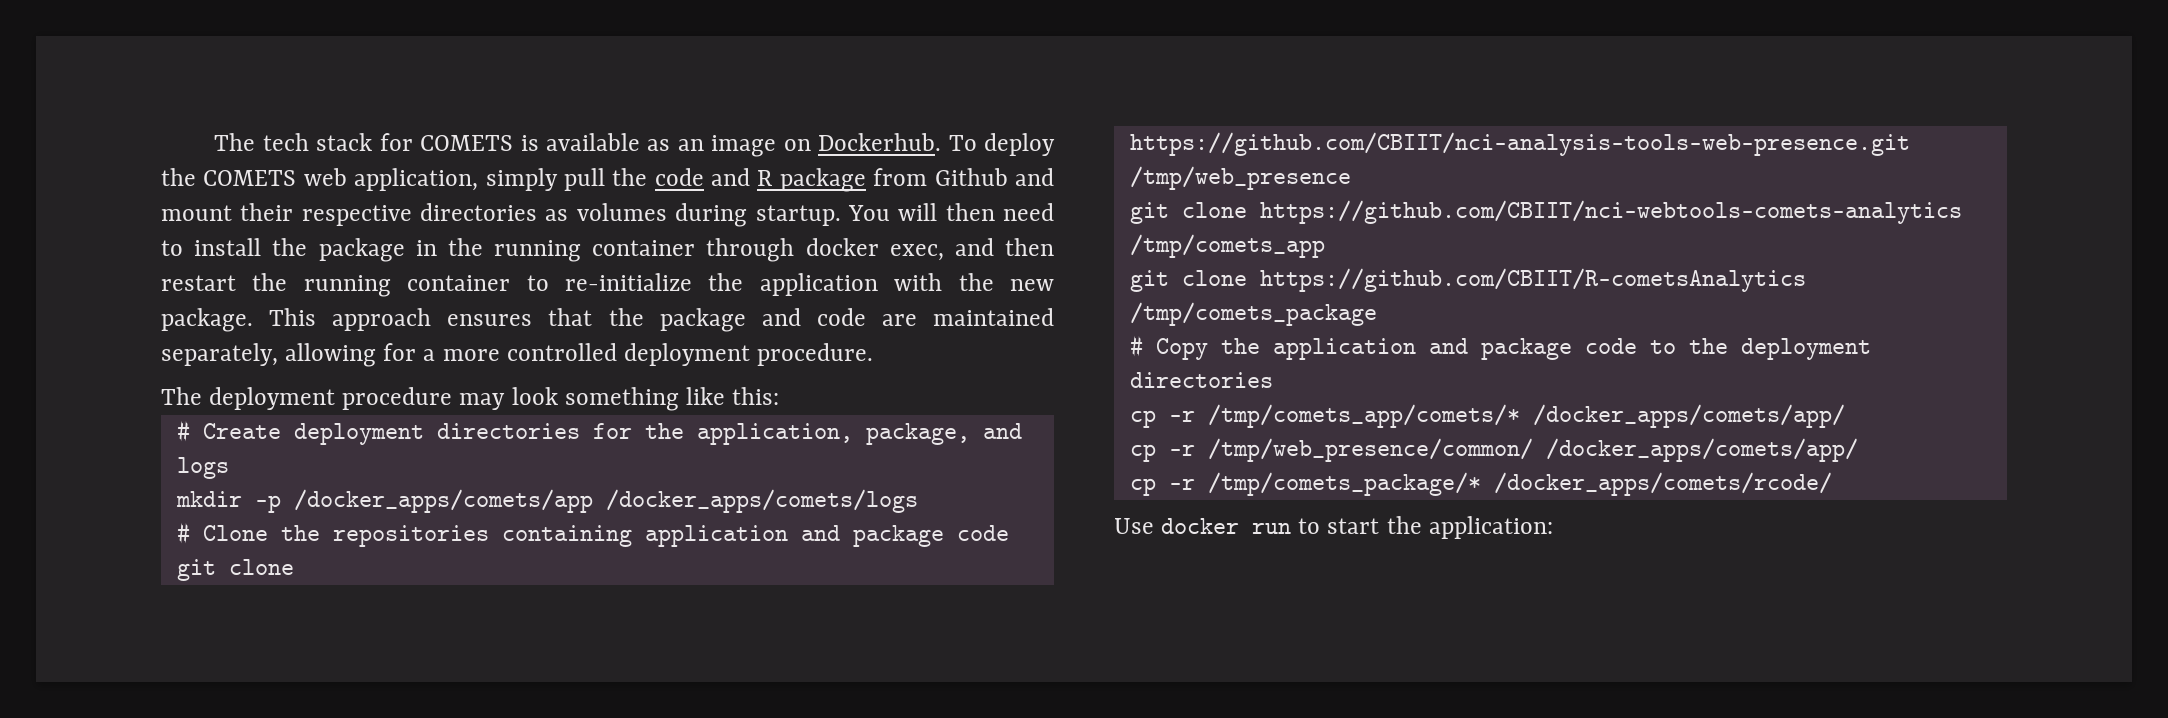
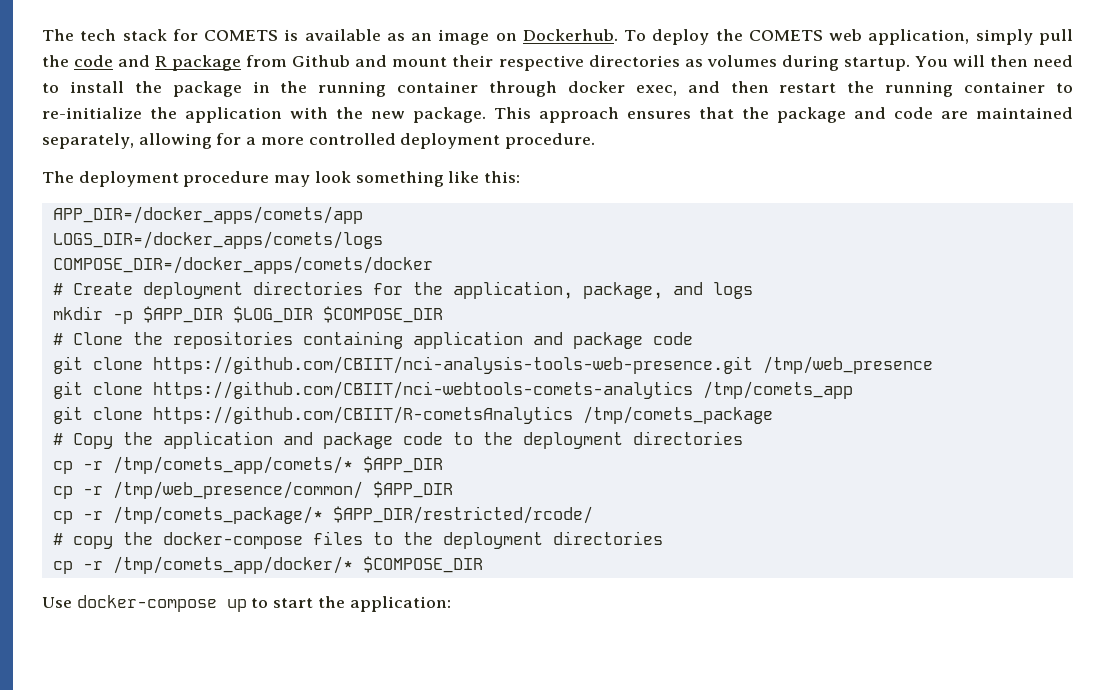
(780, 396) none -> [52,206,363,224] [52,231,383,249] [52,256,433,274] // APP_DIR=/docker_apps/comets/app // LOGS_DIR=/docker_apps/comets/logs // COMPOSE_DIR=/docker_apps/comets/docker
[293,489,918,513] /docker_apps/comets/app /docker_apps/comets/logs -> [142,306,443,323] $APP_DIR $LOG_DIR $COMPOSE_DIR
[1532,404,1845,428] /docker_apps/comets/app/ -> [362,456,443,473] $APP_DIR
[1545,438,1858,462] /docker_apps/comets/app/ -> [372,481,453,498] $APP_DIR
[1493,472,1832,496] /docker_apps/comets/rcode/ -> [332,506,593,524] [52,531,663,549] [52,556,483,574] $APP_DIR/restricted/rcode/ // # copy the docker-compose files to the deployment directories // cp -r /tmp/comets_app/docker/* $COMPOSE_DIR
[1161,518,1292,534] docker run -> [76,595,247,612] docker-compose up

